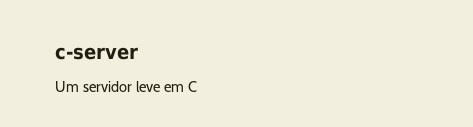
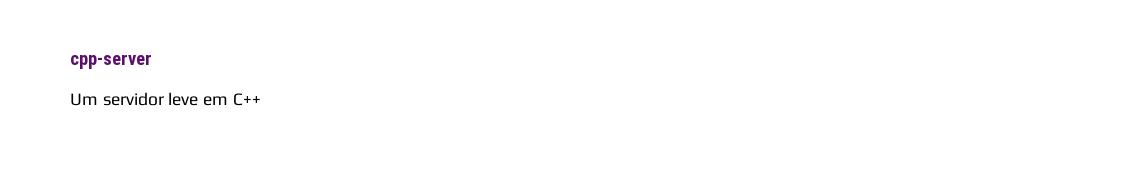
[55,47,138,60] c-server -> [70,54,152,69] cpp-server
[187,81,197,92] C -> [232,93,261,106] C++

